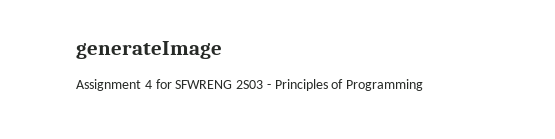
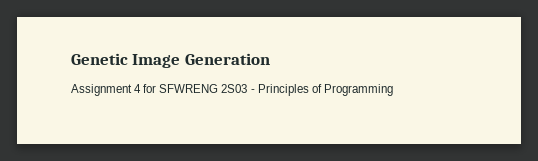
[76,41,222,59] generateImage -> [71,53,270,68] Genetic Image Generation

